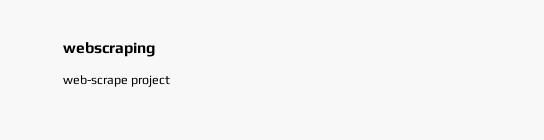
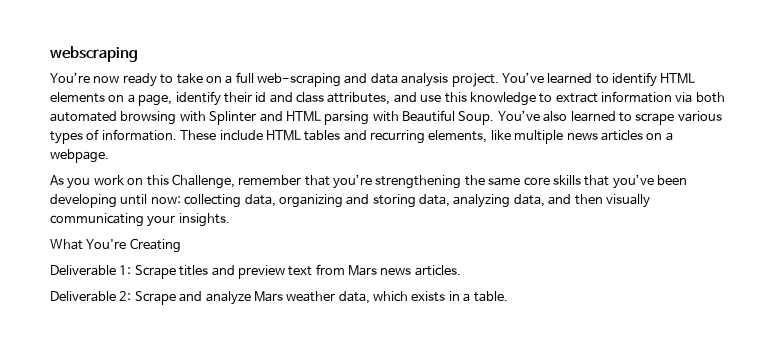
[63,75,171,87] web-scrape project -> [50,72,696,87] [50,91,725,106] [50,110,722,125] [50,129,673,144] [50,149,109,163] [50,174,687,189] [50,194,650,208] [50,213,230,227] [50,238,181,253] [50,264,461,279] [50,291,508,305] You’re now ready to take on a full web-scraping and data analysis project. You’ve learned to identify HTML elements on a page, identify their id and class attributes, and use this knowledge to extract information via both automated browsing with Splinter and HTML parsing with Beautiful Soup. You’ve also learned to scrape various types of information. These include HTML tables and recurring elements, like multiple news articles on a webpage. // As you work on this Challenge, remember that you’re strengthening the same core skills that you’ve been developing until now: collecting data, organizing and storing data, analyzing data, and then visually communicating your insights. // What You're Creating // Deliverable 1: Scrape titles and preview text from Mars news articles. // Deliverable 2: Scrape and analyze Mars weather data, which exists in a table.

